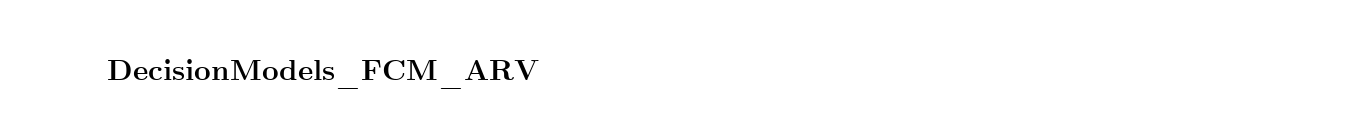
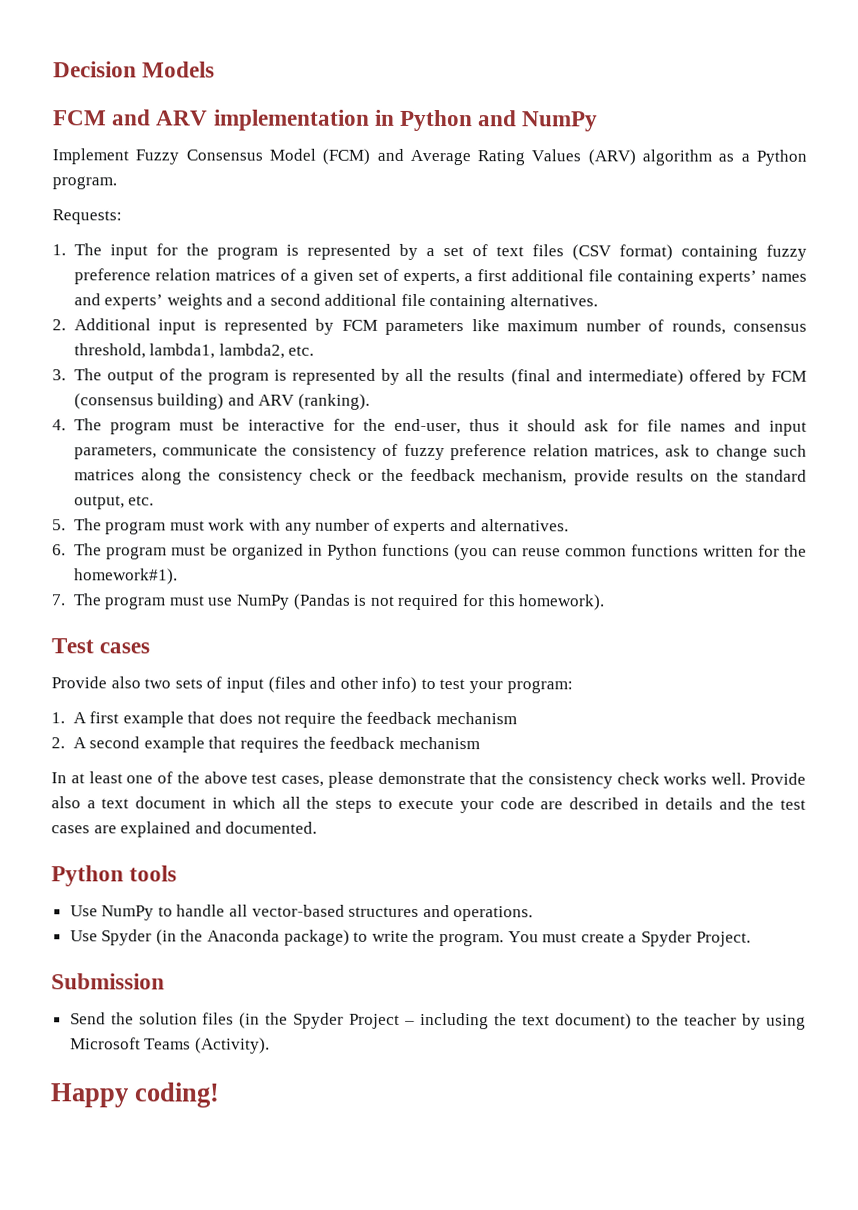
[107,59,539,89] DecisionModels_FCM_ARV -> [53,61,216,78] [53,109,599,132] [52,148,807,166] [52,176,117,190] [52,209,122,225] [52,243,808,261] [73,268,808,286] [73,293,598,311] [52,318,807,336] [73,343,315,359] [52,368,808,386] [73,393,370,410] [52,418,808,436] [73,443,807,461] [73,468,808,486] [73,495,155,510] [52,518,569,536] [52,543,808,561] [73,568,178,585] [51,593,606,611] [51,638,151,654] [51,676,573,694] [51,711,517,728] [51,736,480,753] [51,771,806,789] [51,796,807,814] [51,821,318,838] [51,865,178,887] [69,904,534,922] [69,929,751,947] [51,973,165,990] [69,1012,806,1030] [69,1037,270,1054] [50,1082,220,1108] Decision Models // FCM and ARV implementation in Python and NumPy // Implement Fuzzy Consensus Model (FCM) and Average Rating Values (ARV) algorithm as a Python program. // Requests: // 1. The input for the program is represented by a set of text files (CSV format) containing fuzzy preference relation matrices of a given set of experts, a first additional file containing experts’ names and experts’ weights and a second additional file containing alternatives. // 2. Additional input is represented by FCM parameters like maximum number of rounds, consensus threshold, lambda1, lambda2, etc. // 3. The output of the program is represented by all the results (final and intermediate) offered by FCM (consensus building) and ARV (ranking). // 4. The program must be interactive for the end-user, thus it should ask for file names and input parameters, communicate the consistency of fuzzy preference relation matrices, ask to change such matrices along the consistency check or the feedback mechanism, provide results on the standard output, etc. // 5. The program must work with any number of experts and alternatives. // 6. The program must be organized in Python functions (you can reuse common functions written for the homework#1). // 7. The program must use NumPy (Pandas is not required for this homework). // Test cases // Provide also two sets of input (files and other info) to test your program: // 1. A first example that does not require the feedback mechanism // 2. A second example that requires the feedback mechanism // In at least one of the above test cases, please demonstrate that the consistency check works well. Provide also a text document in which all the steps to execute your code are described in details and the test cases are explained and documented. // Python tools // Use NumPy to handle all vector-based structures and operations. // Use Spyder (in the Anaconda package) to write the program. You must create a Spyder Project. // Submission // Send the solution files (in the Spyder Project – including the text document) to the teacher by using Microsoft Teams (Activity). // Happy coding!

